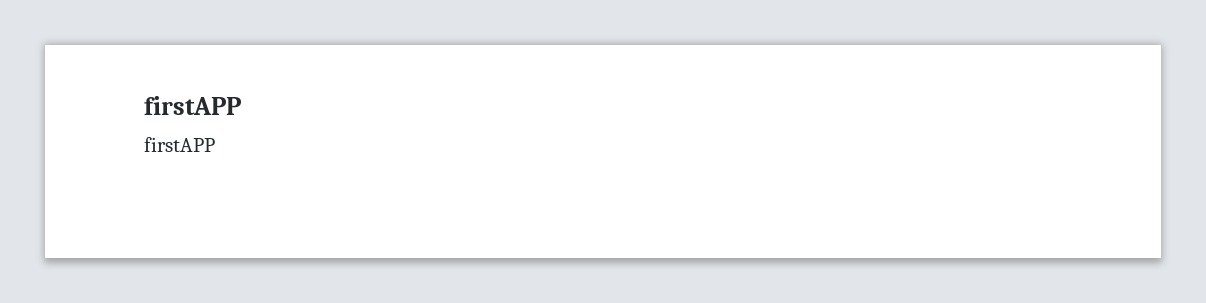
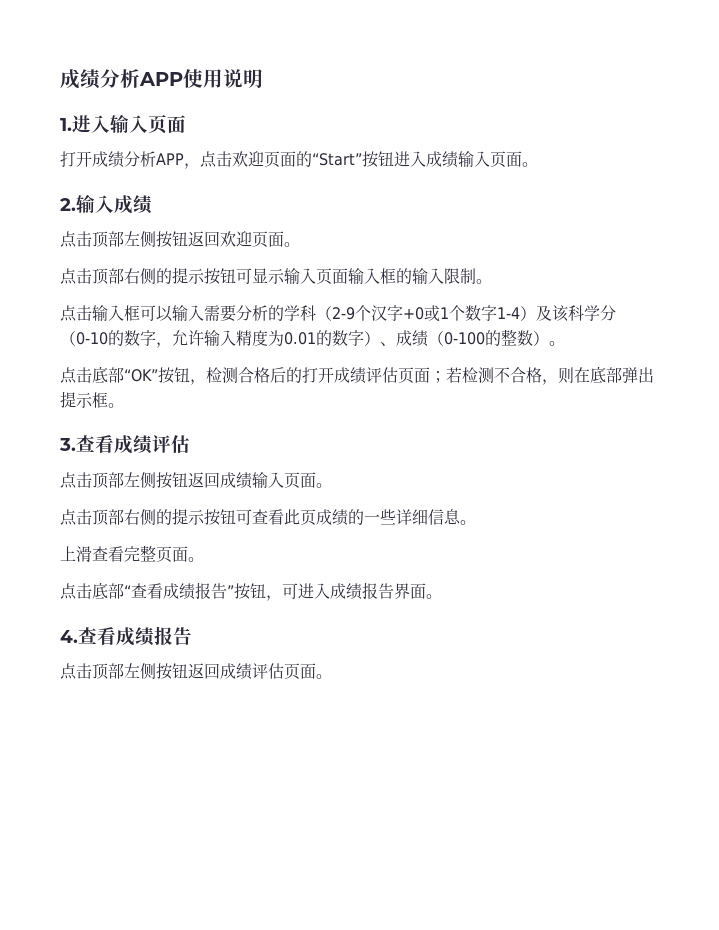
[144,96,241,115] [144,137,215,152] firstAPP // firstAPP -> [60,69,263,89] [60,114,186,134] [60,151,538,169] [60,194,152,214] [60,231,300,248] [60,267,492,285] [60,305,616,322] [60,329,565,348] [60,366,654,385] [60,391,124,408] [59,435,190,454] [60,472,332,489] [60,508,476,526] [60,545,204,563] [60,582,442,601] [60,626,192,646] [60,663,332,680] 成绩分析APP使用说明 // 1.进入输入页面 // 打开成绩分析APP，点击欢迎页面的“Start”按钮进入成绩输入页面。 // 2.输入成绩 // 点击顶部左侧按钮返回欢迎页面。 // 点击顶部右侧的提示按钮可显示输入页面输入框的输入限制。 // 点击输入框可以输入需要分析的学科（2-9个汉字+0或1个数字1-4）及该科学分（0-10的数字，允许输入精度为0.01的数字）、成绩（0-100的整数）。 // 点击底部“OK”按钮，检测合格后的打开成绩评估页面；若检测不合格，则在底部弹出提示框。 // 3.查看成绩评估 // 点击顶部左侧按钮返回成绩输入页面。 // 点击顶部右侧的提示按钮可查看此页成绩的一些详细信息。 // 上滑查看完整页面。 // 点击底部“查看成绩报告”按钮，可进入成绩报告界面。 // 4.查看成绩报告 // 点击顶部左侧按钮返回成绩评估页面。

